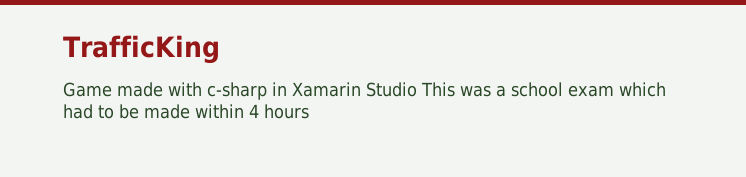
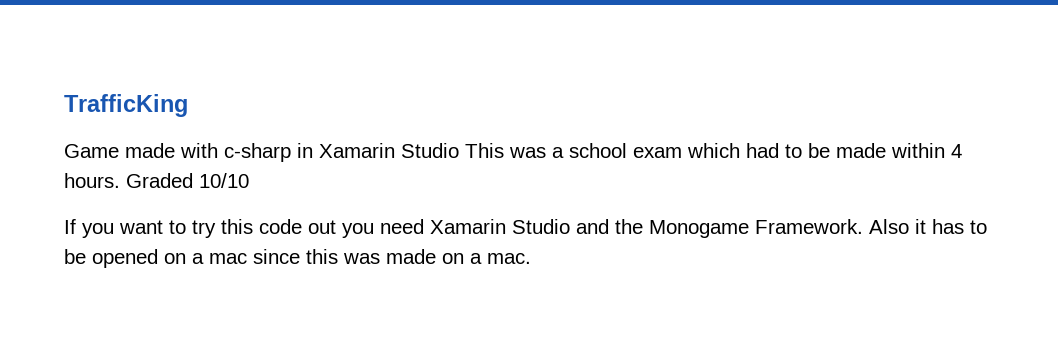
[264,104,309,119] hours -> [64,173,249,188] [64,219,987,238] [64,249,531,268] hours. Graded 10/10 // If you want to try this code out you need Xamarin Studio and the Monogame Framework. Also it has to be opened on a mac since this was made on a mac.

